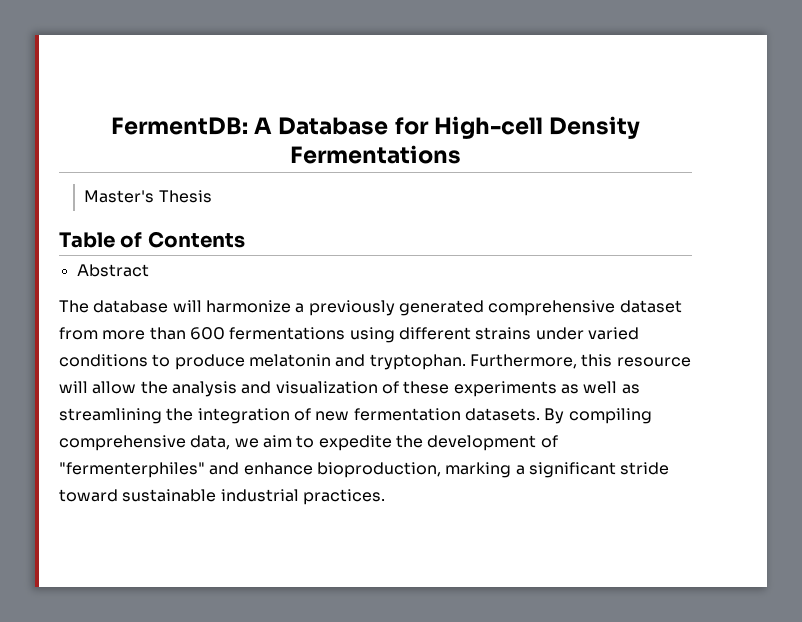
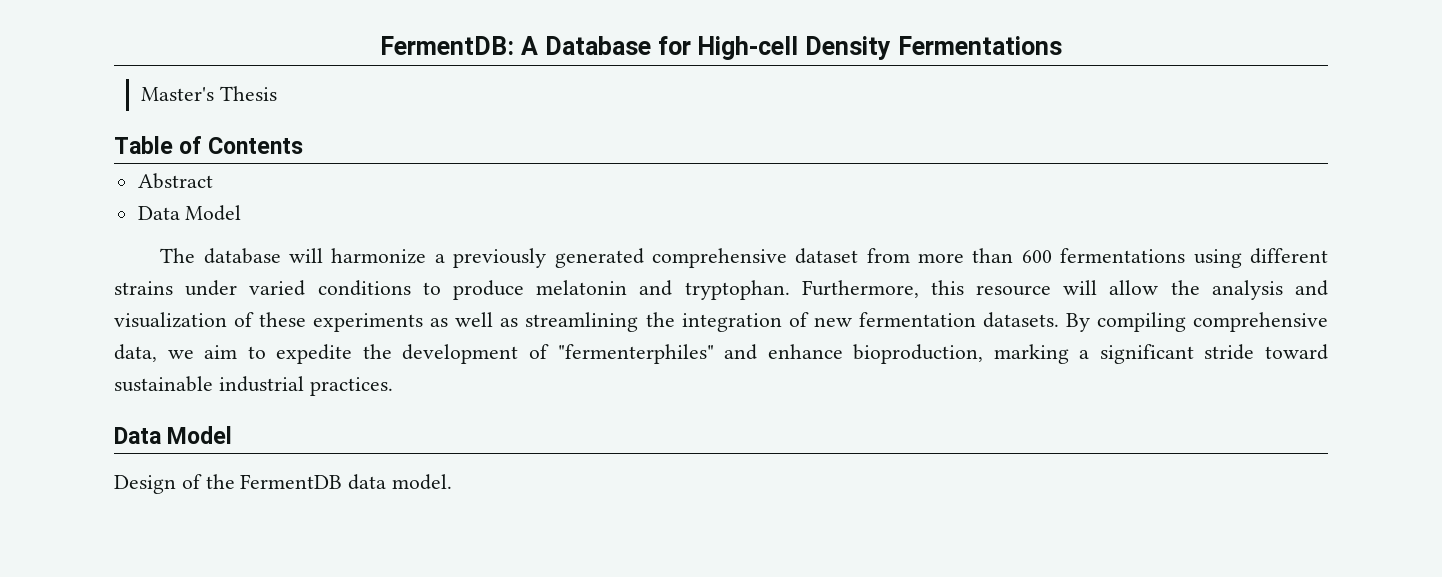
(149, 270) none -> [137,205,242,221] // Data Model
(385, 497) none -> [114,426,233,444] [114,474,453,494] // Data Model // Design of the FermentDB data model.

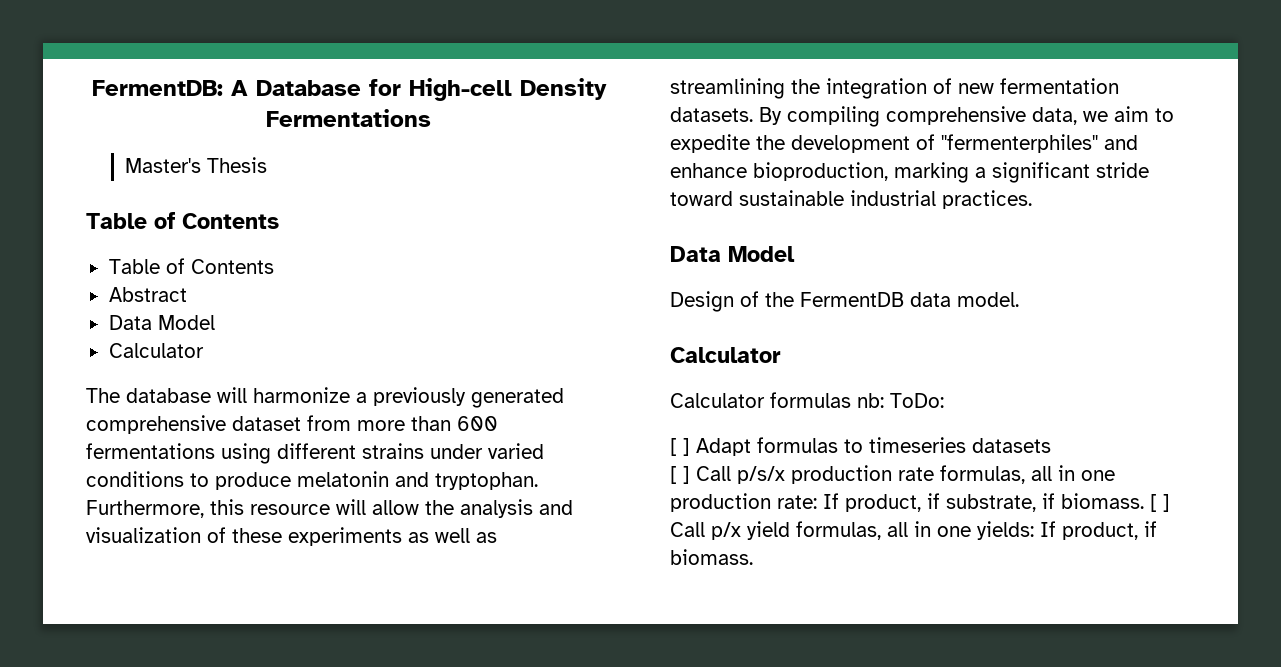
(304, 145) none -> [108,258,274,274] // Table of Contents
(242, 213) none -> [108,343,204,358] // Calculator
(453, 482) none -> [670,347,781,363] [670,392,944,408] [670,437,1051,456] [670,465,1115,484] [670,493,1170,512] [670,521,1157,540] [670,549,753,565] // Calculator // Calculator formulas nb: ToDo: // [ ] Adapt formulas to timeseries datasets // [ ] Call p/s/x production rate formulas, all in one production rate: If product, if substrate, if biomass. [ ] Call p/x yield formulas, all in one yields: If product, if biomass.

